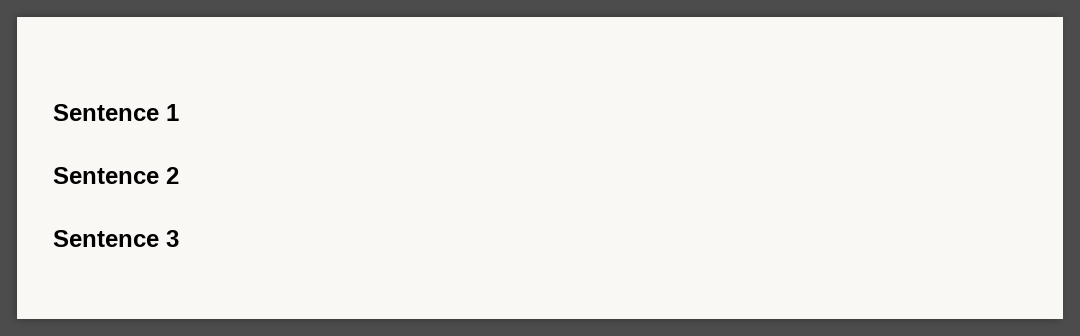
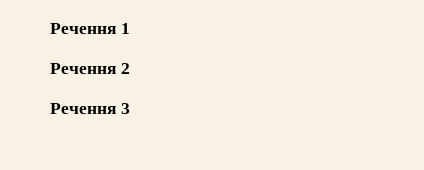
[53,104,159,121] Sentence -> [50,23,116,34] Речення
[53,167,159,184] Sentence -> [50,63,116,74] Речення
[53,230,159,247] Sentence -> [50,103,116,114] Речення

